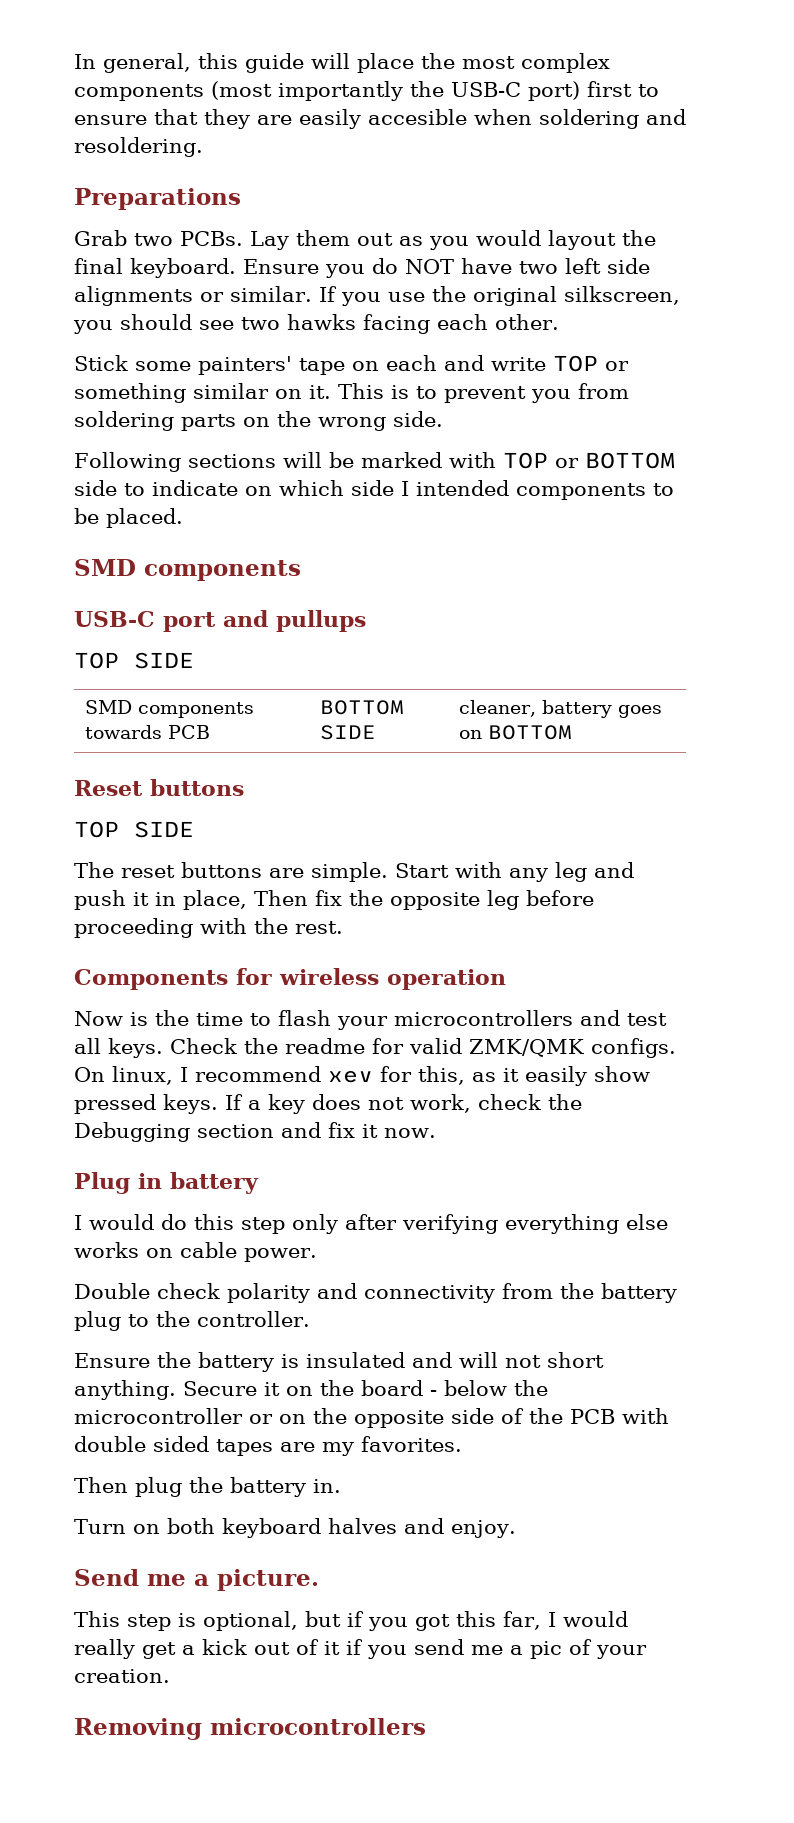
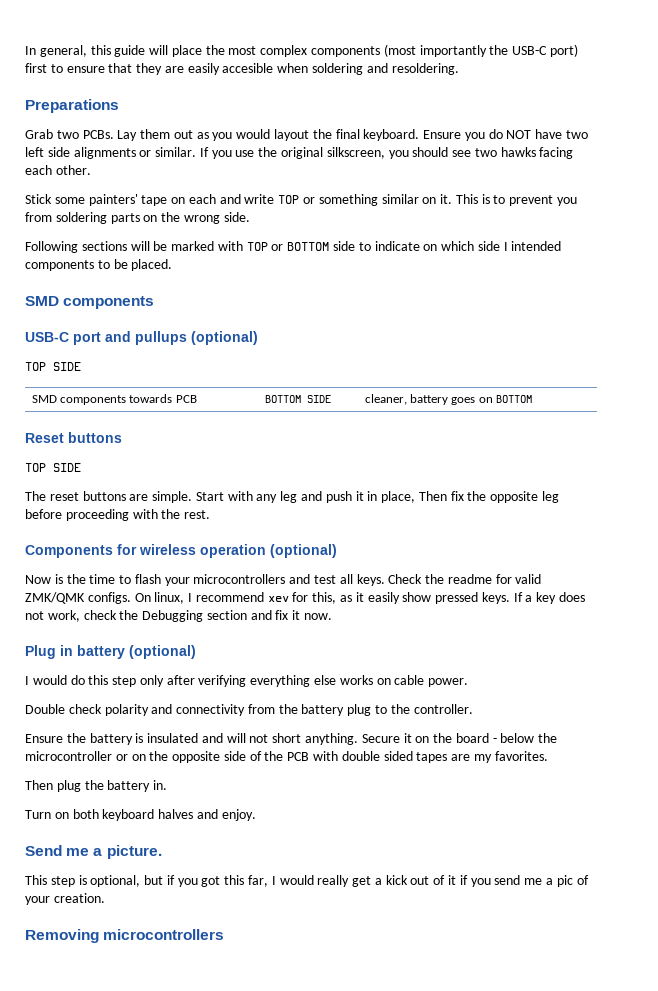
(366, 621) none -> [191,331,258,345] (optional)
(506, 979) none -> [270,544,337,558] (optional)
(259, 1183) none -> [129,645,196,659] (optional)

